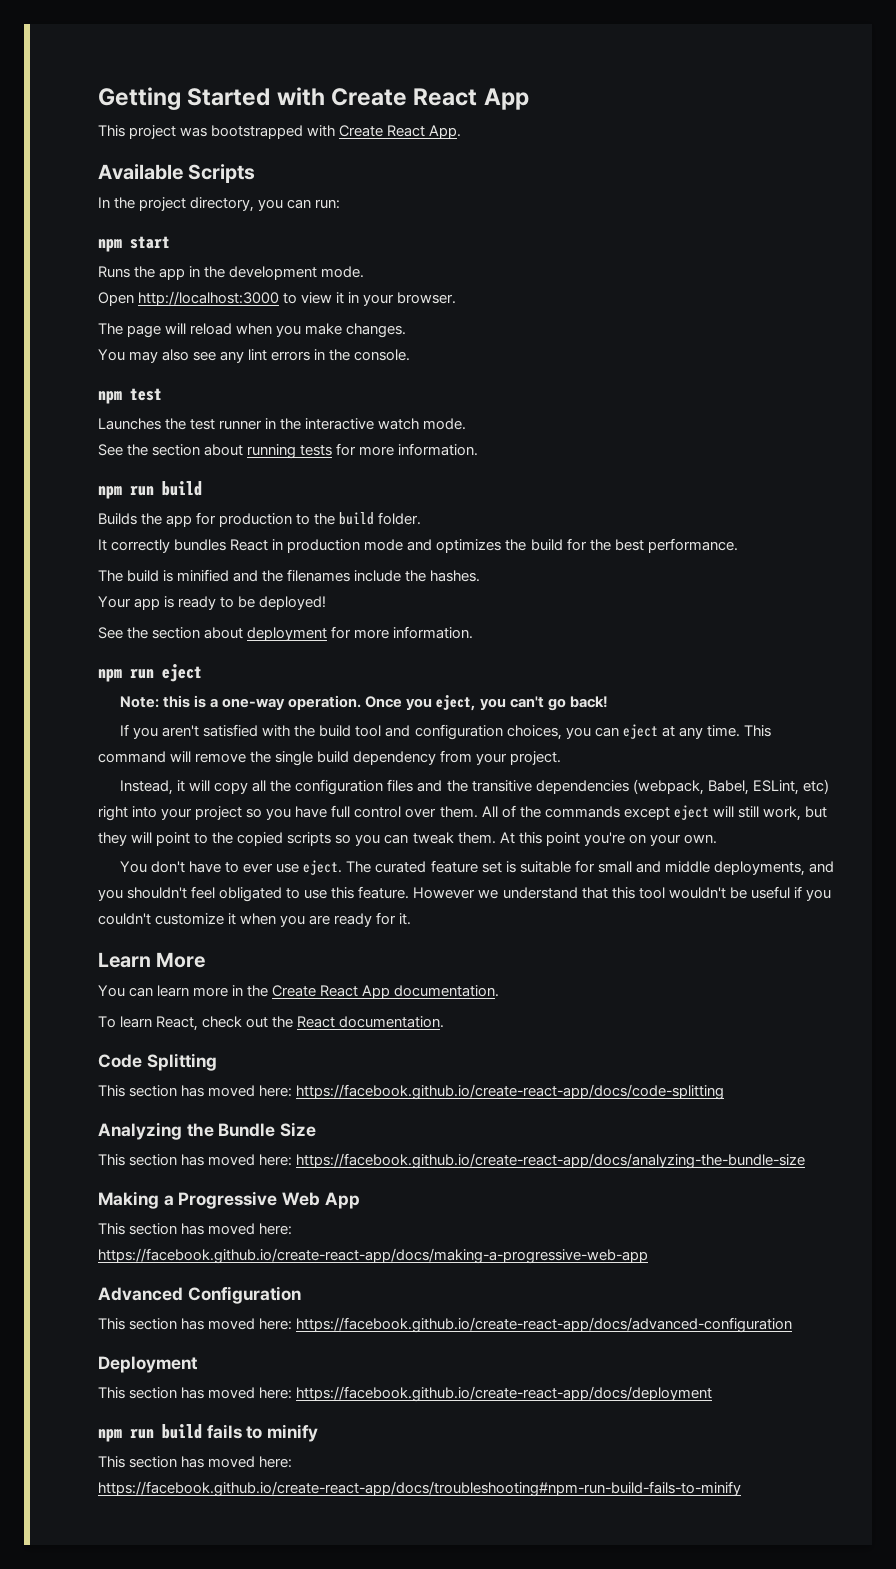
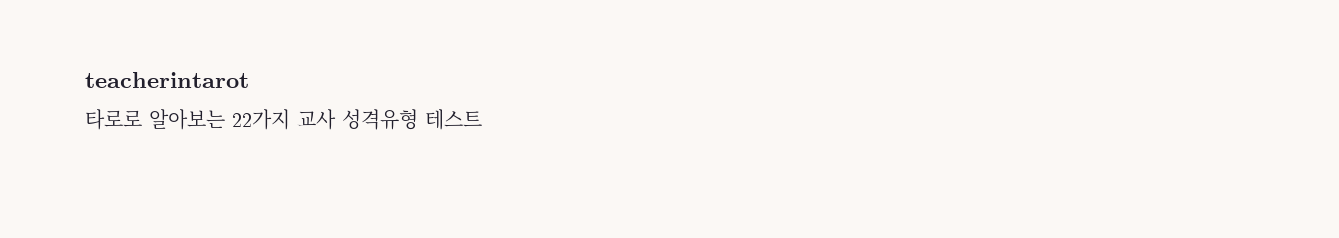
[98,87,529,110] [98,125,462,139] [98,164,256,183] [98,197,341,212] [98,236,170,252] [98,266,365,280] [98,291,457,306] [98,323,407,338] [98,349,411,363] [98,388,162,404] [98,418,467,430] [98,443,479,459] [98,481,202,499] [98,512,422,527] [98,538,738,553] [98,569,481,582] [98,596,327,610] [98,626,474,641] [98,664,202,682] [120,695,608,711] [120,724,771,740] [98,750,562,766] [120,779,829,795] [98,805,827,821] [98,832,717,846] [120,860,834,876] [98,886,831,902] [98,912,412,927] [98,952,206,968] [98,985,500,999] [98,1016,445,1031] [98,1053,217,1071] [98,1084,725,1100] [98,1122,317,1140] [98,1153,806,1169] [98,1191,360,1209] [98,1223,293,1235] [98,1248,648,1264] [98,1286,301,1304] [98,1317,793,1333] [98,1356,198,1373] [98,1386,713,1402] [98,1424,319,1442] [98,1456,293,1468] [98,1481,741,1497] Getting Started with Create React App // This project was bootstrapped with Create React App. // Available Scripts // In the project directory, you can run: // npm start // Runs the app in the development mode. // Open http://localhost:3000 to view it in your browser. // The page will reload when you make changes. // You may also see any lint errors in the console. // npm test // Launches the test runner in the interactive watch mode. // See the section about running tests for more information. // npm run build // Builds the app for production to the build folder. // It correctly bundles React in production mode and optimizes the build for the best performance. // The build is minified and the filenames include the hashes. // Your app is ready to be deployed! // See the section about deployment for more information. // npm run eject // Note: this is a one-way operation. Once you eject, you can't go back! // If you aren't satisfied with the build tool and configuration choices, you can eject at any time. This command will remove the single build dependency from your project. // Instead, it will copy all the configuration files and the transitive dependencies (webpack, Babel, ESLint, etc) right into your project so you have full control over them. All of the commands except eject will still work, but they will point to the copied scripts so you can tweak them. At this point you're on your own. // You don't have to ever use eject. The curated feature set is suitable for small and middle deployments, and you shouldn't feel obligated to use this feature. However we understand that this tool wouldn't be useful if you couldn't customize it when you are ready for it. // Learn More // You can learn more in the Create React App documentation. // To learn React, check out the React documentation. // Code Splitting // This section has moved here: https://facebook.github.io/create-react-app/docs/code-splitting // Analyzing the Bundle Size // This section has moved here: https://facebook.github.io/create-react-app/docs/analyzing-the-bundle-size // Making a Progressive Web App // This section has moved here: https://facebook.github.io/create-react-app/docs/making-a-progressive-web-app // Advanced Configuration // This section has moved here: https://facebook.github.io/create-react-app/docs/advanced-configuration // Deployment // This section has moved here: https://facebook.github.io/create-react-app/docs/deployment // npm run build fails to minify // This section has moved here: https://facebook.github.io/create-react-app/docs/troubleshooting#npm-run-build-fails-to-minify -> [85,72,249,88] [85,109,482,130] teacherintarot // 타로로 알아보는 22가지 교사 성격유형 테스트

